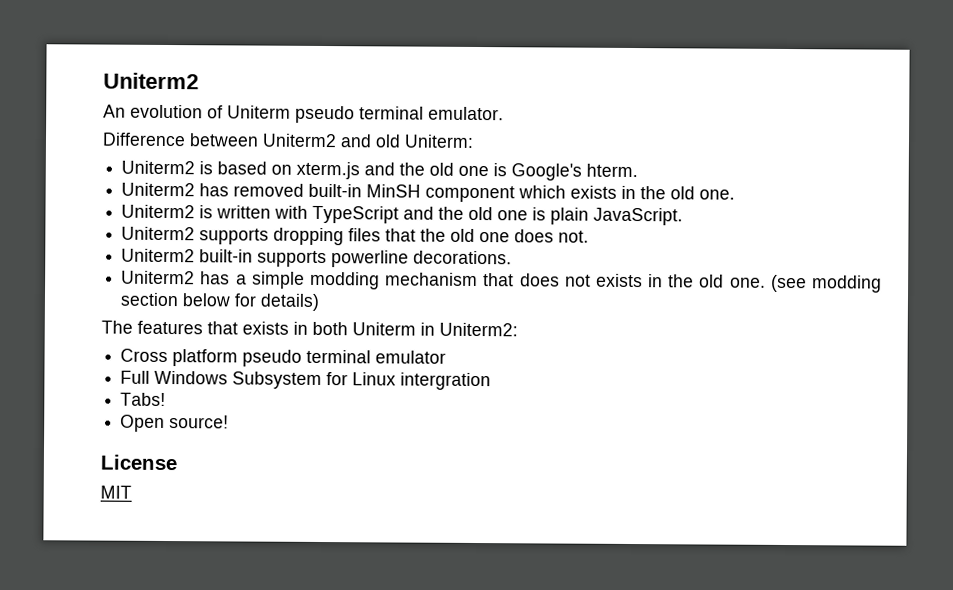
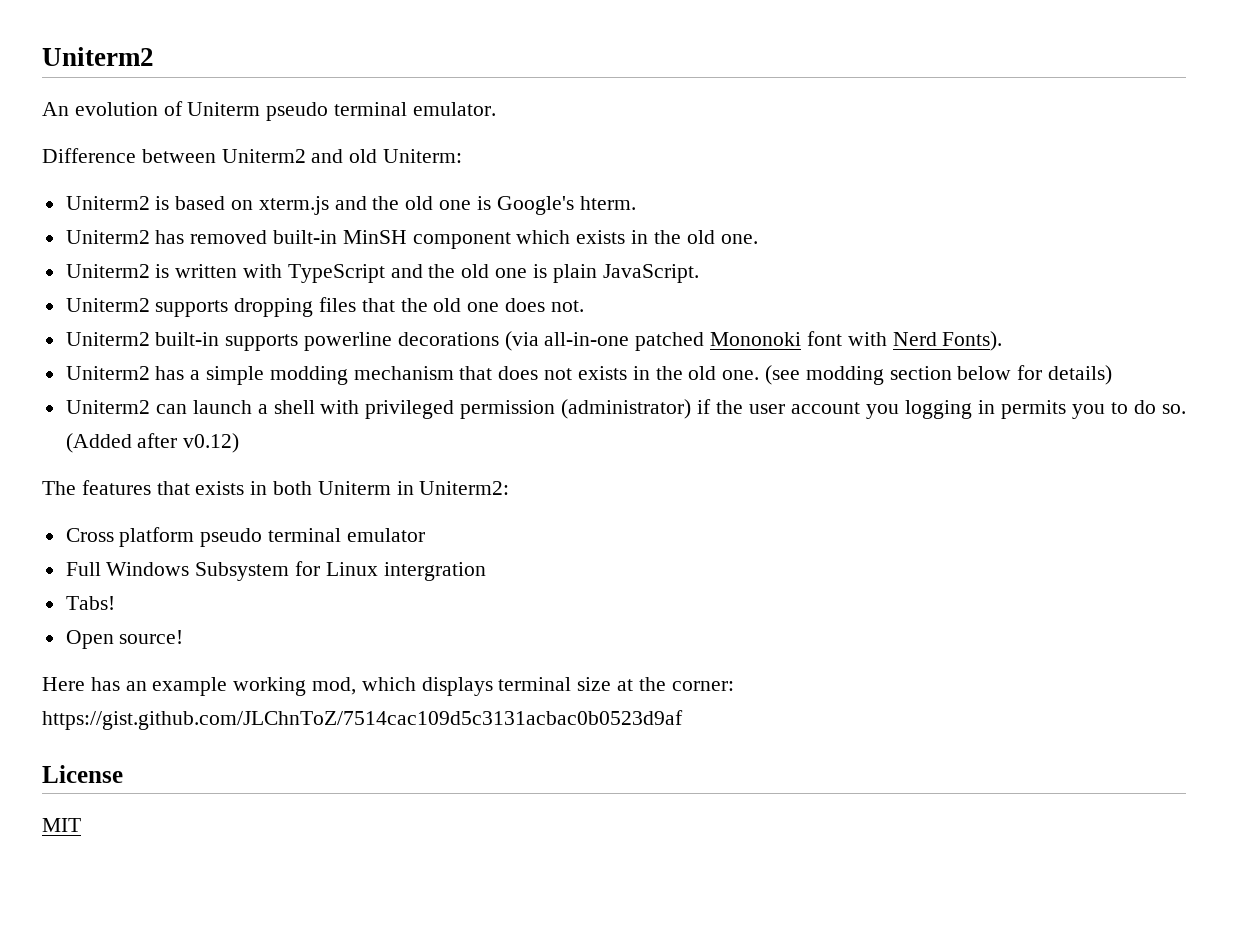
[413,250,513,265] decorations. -> [397,331,1003,351] decorations (via all-in-one patched Mononoki font with Nerd Fonts).
(321, 302) none -> [65,399,1186,419] [65,433,240,453] // Uniterm2 can launch a shell with privileged permission (administrator) if the user account you logging in permits you to do so. (Added after v0.12)
(230, 422) none -> [42,677,734,696] [42,710,683,730] // Here has an example working mod, which displays terminal size at the corner: https://gist.github.com/JLChnToZ/7514cac109d5c3131acbac0b0523d9af

